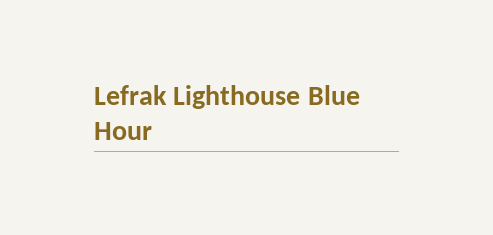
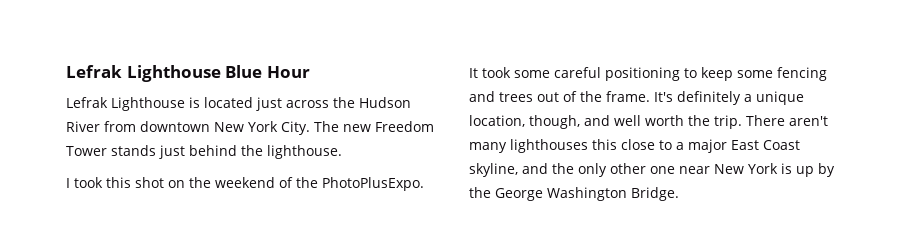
(152, 131) none -> [66,97,411,111] [66,121,434,135] [66,145,342,159] [66,177,424,191] [469,67,827,81] [469,91,804,105] [469,115,828,129] [469,139,800,153] [469,163,835,177] [469,187,679,201] // Lefrak Lighthouse is located just across the Hudson River from downtown New York City. The new Freedom Tower stands just behind the lighthouse. // I took this shot on the weekend of the PhotoPlusExpo. It took some careful positioning to keep some fencing and trees out of the frame. It's definitely a unique location, though, and well worth the trip. There aren't many lighthouses this close to a major East Coast skyline, and the only other one near New York is up by the George Washington Bridge.

